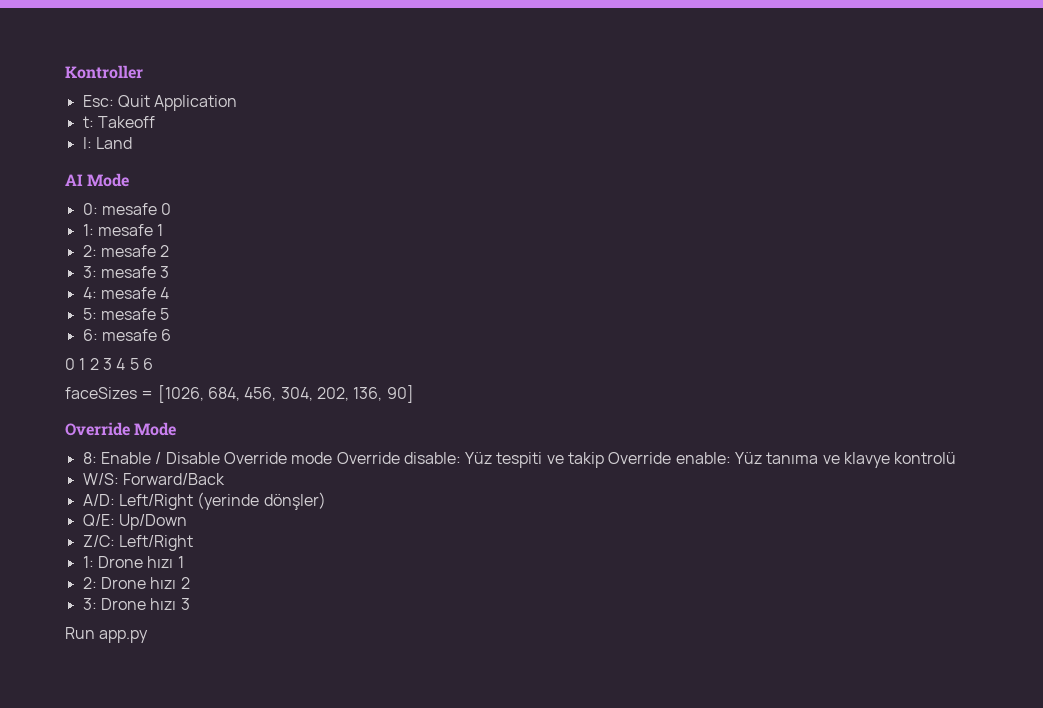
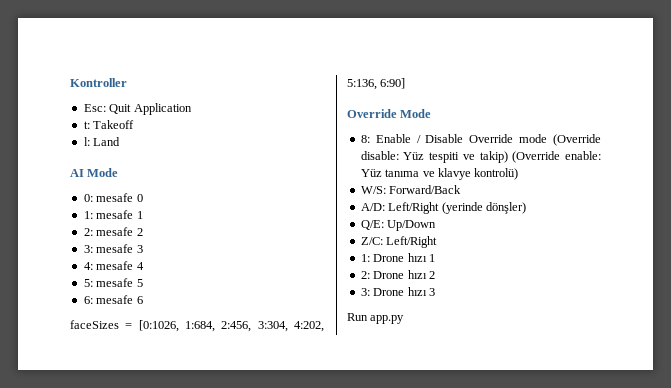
[65,358,153,370] [65,385,414,403] 0 1 2 3 4 5 6 // faceSizes = [1026, 684, 456, 304, 202, 136, 90] -> [70,320,324,332] [347,78,406,90] faceSizes = [0:1026, 1:684, 2:456, 3:304, 4:202, 5:136, 6:90]
[336,452,400,464] Override -> [553,134,601,146] (Override
[568,452,672,468] takip Override -> [479,151,561,163] takip) (Override
[894,452,957,464] kontrolü -> [474,168,519,180] kontrolü)

